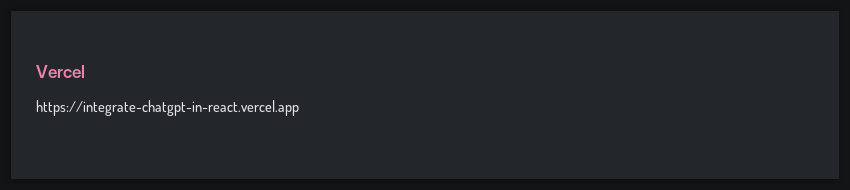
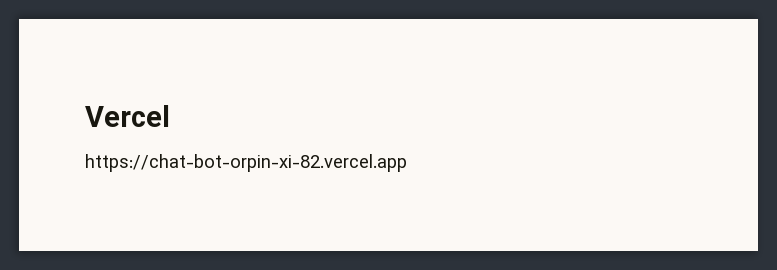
[36,100,299,116] https://integrate-chatgpt-in-react.vercel.app -> [85,154,407,172] https://chat-bot-orpin-xi-82.vercel.app

